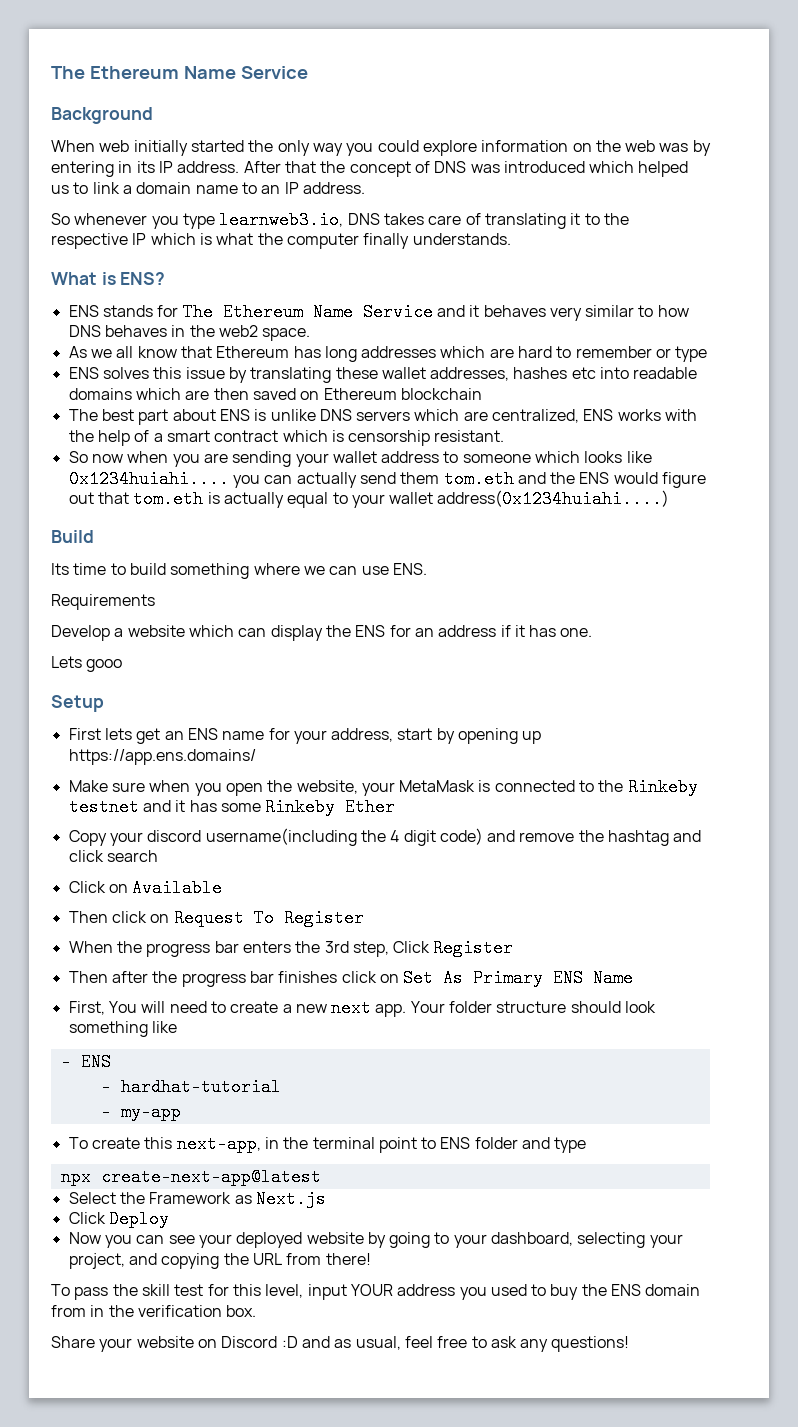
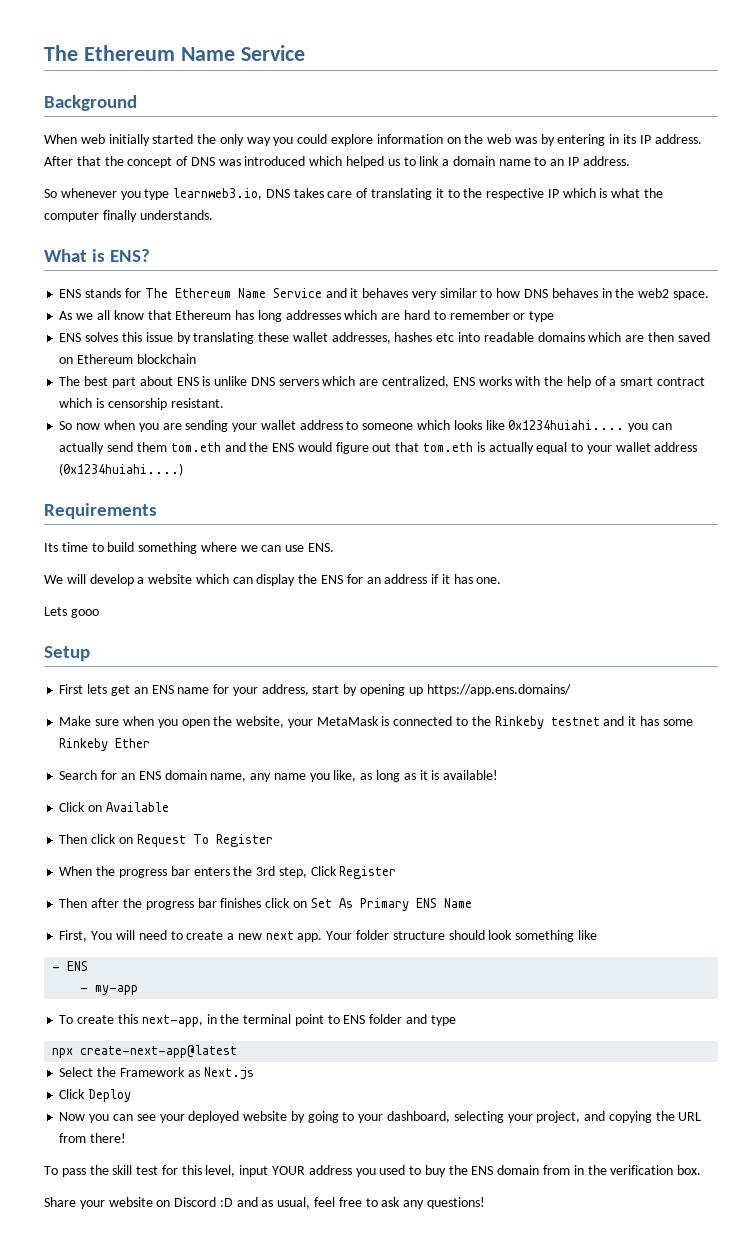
[437,490,670,508] [51,530,94,543] address(0x1234huiahi....) // Build -> [654,442,698,452] [59,463,184,476] [44,503,157,519] address (0x1234huiahi....) // Requirements
[51,594,155,610] [51,625,110,641] Requirements // Develop -> [44,574,134,586] We will develop
[68,828,702,846] [68,850,158,862] Copy your discord username(including the 4 digit code) and remove the hashtag and click search -> [59,770,499,782] Search for an ENS domain name, any name you like, as long as it is available!
[100,1078,281,1096] // - hardhat-tutorial -> (89, 966) none

